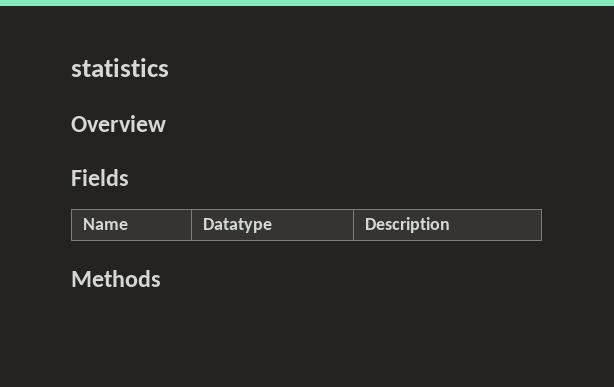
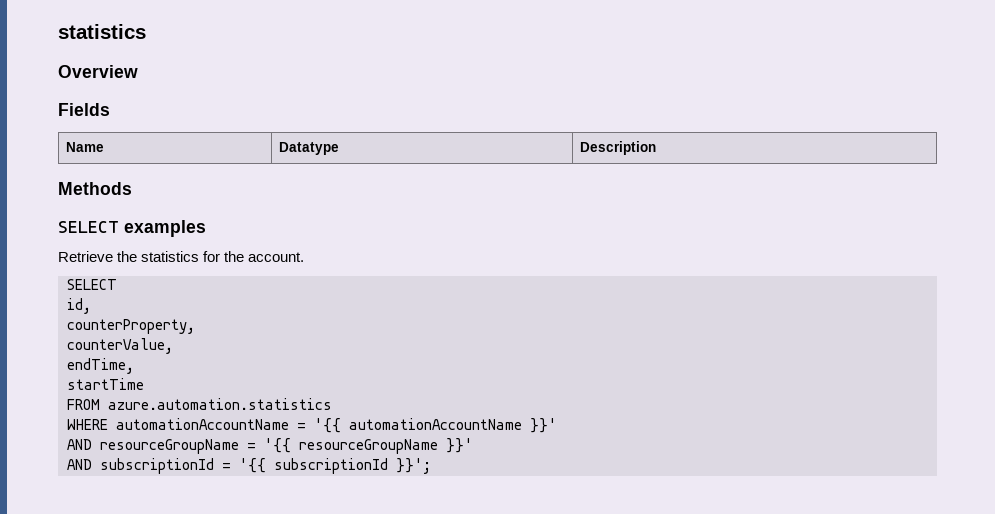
(161, 278) none -> [58,220,206,237] [58,251,305,262] [67,279,117,290] [67,298,91,314] [67,319,195,334] [67,338,173,354] [67,358,134,374] [67,378,144,390] [67,398,332,410] [67,418,557,433] [67,438,473,454] [67,458,431,474] // SELECT examples // Retrieve the statistics for the account. // SELECT // id, // counterProperty, // counterValue, // endTime, // startTime // FROM azure.automation.statistics // WHERE automationAccountName = '{{ automationAccountName }}' // AND resourceGroupName = '{{ resourceGroupName }}' // AND subscriptionId = '{{ subscriptionId }}';

